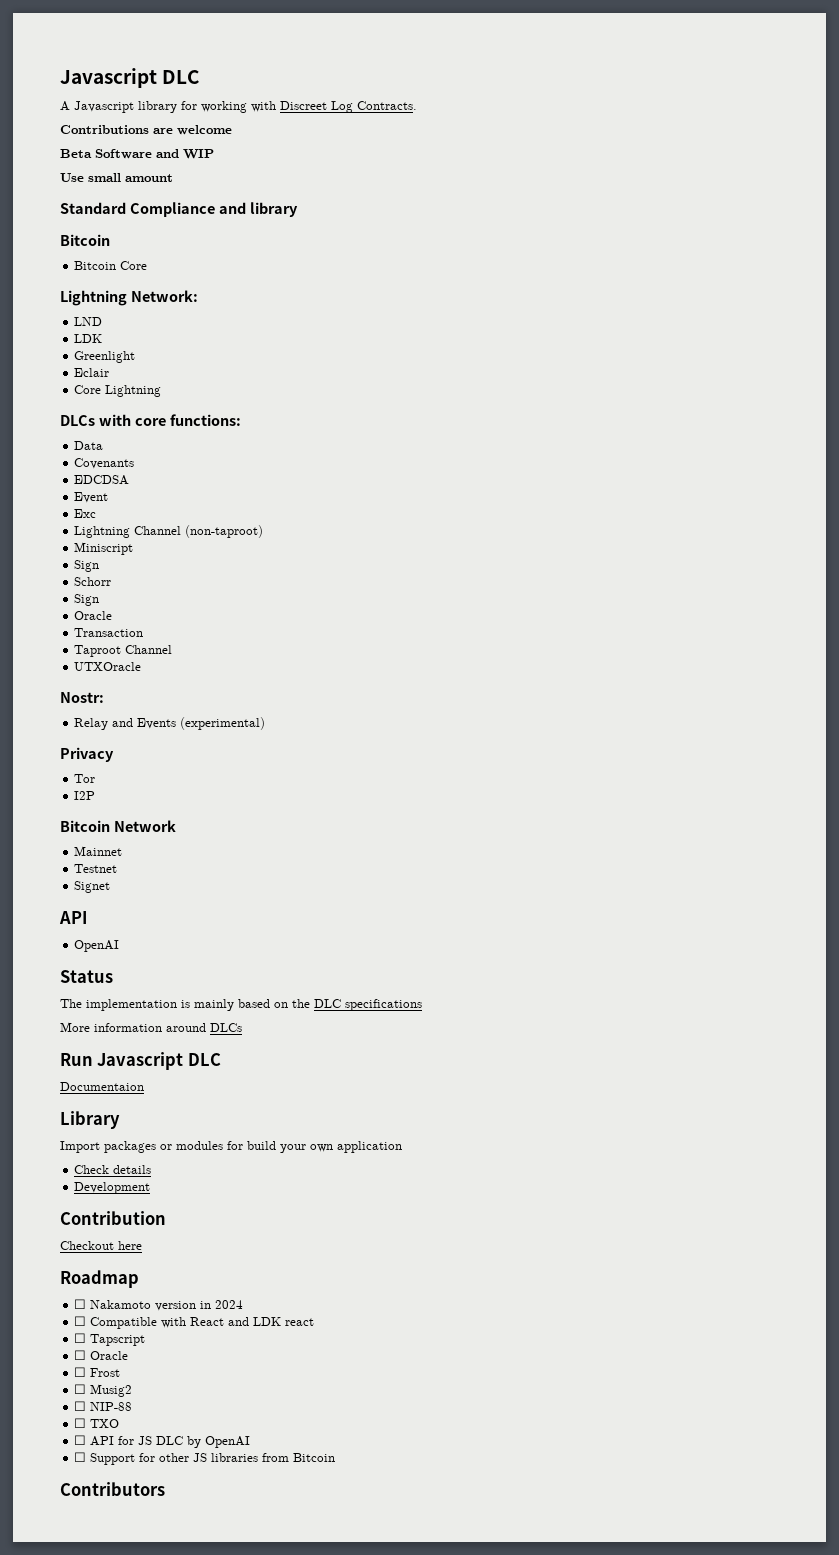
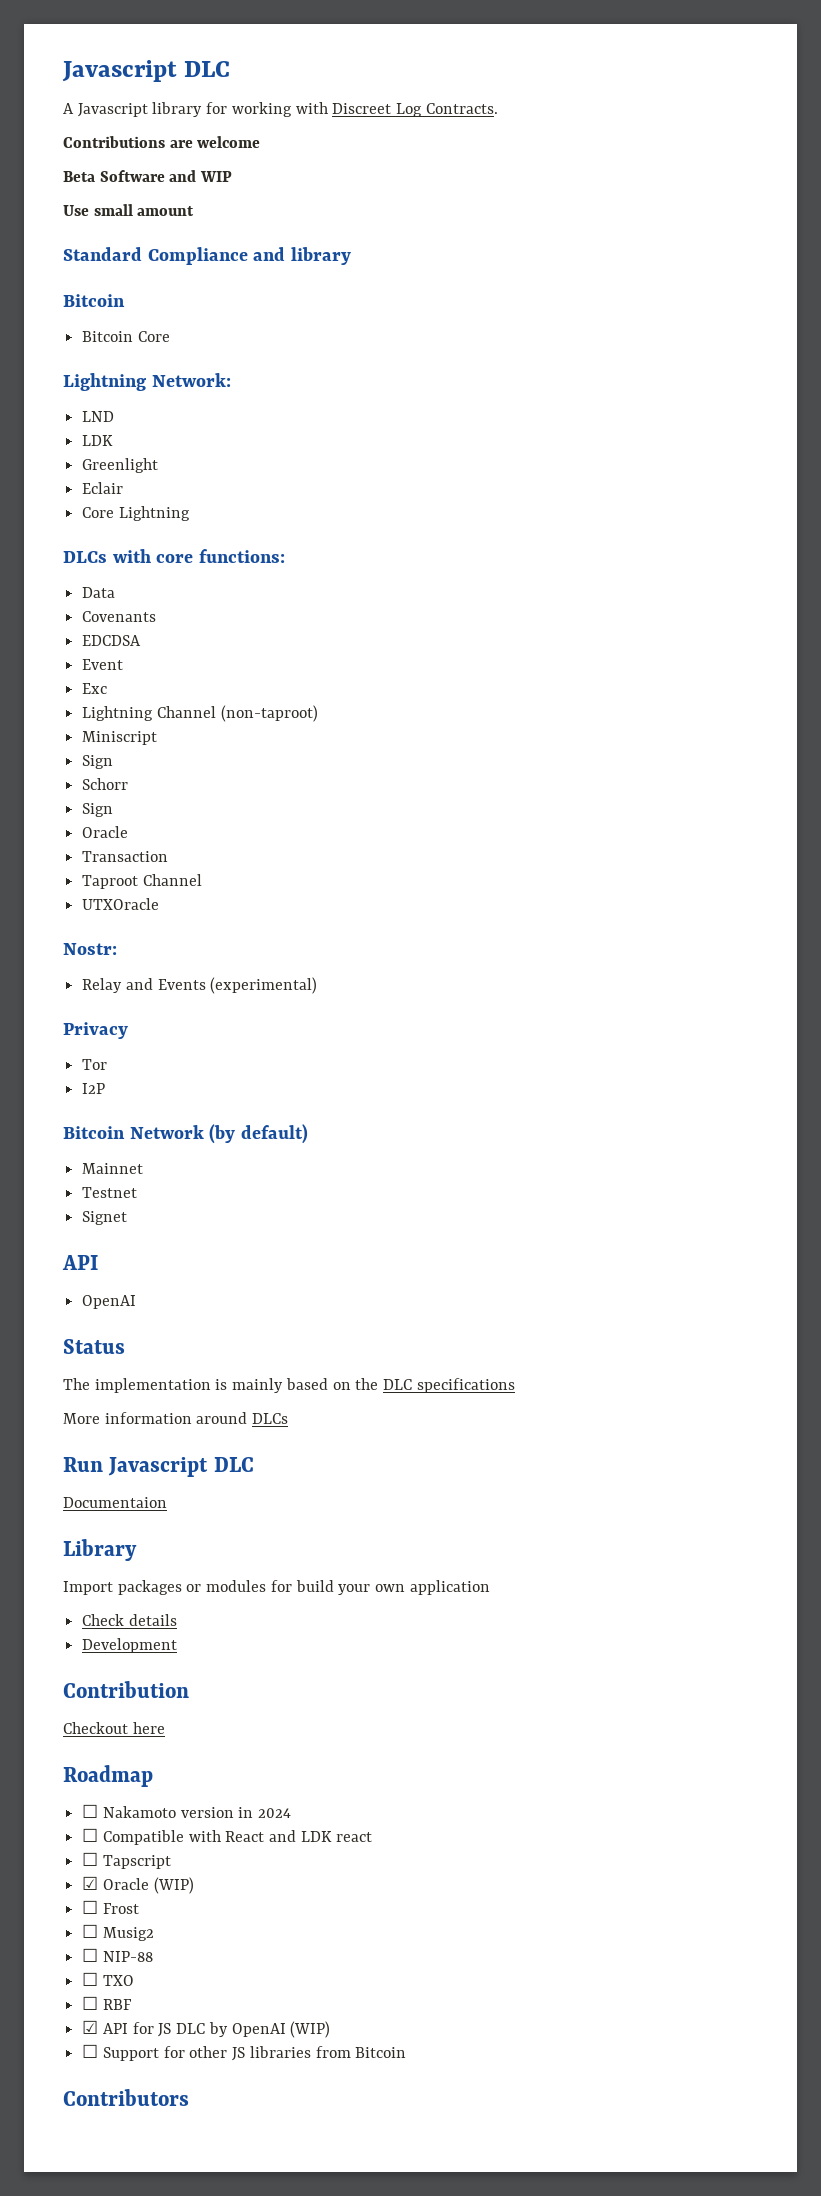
(176, 826) none -> [209,1124,308,1144] (by default)
[74,1350,129,1360] ☐ Oracle -> [82,1876,194,1894] ☑ Oracle (WIP)
(87, 1440) none -> [102,1999,132,2010] [82,2020,99,2034] RBF // ☑
(251, 1442) none -> [290,2021,331,2038] (WIP)

